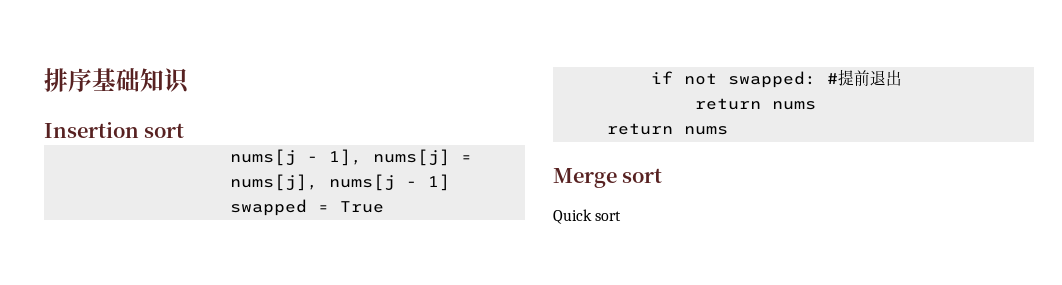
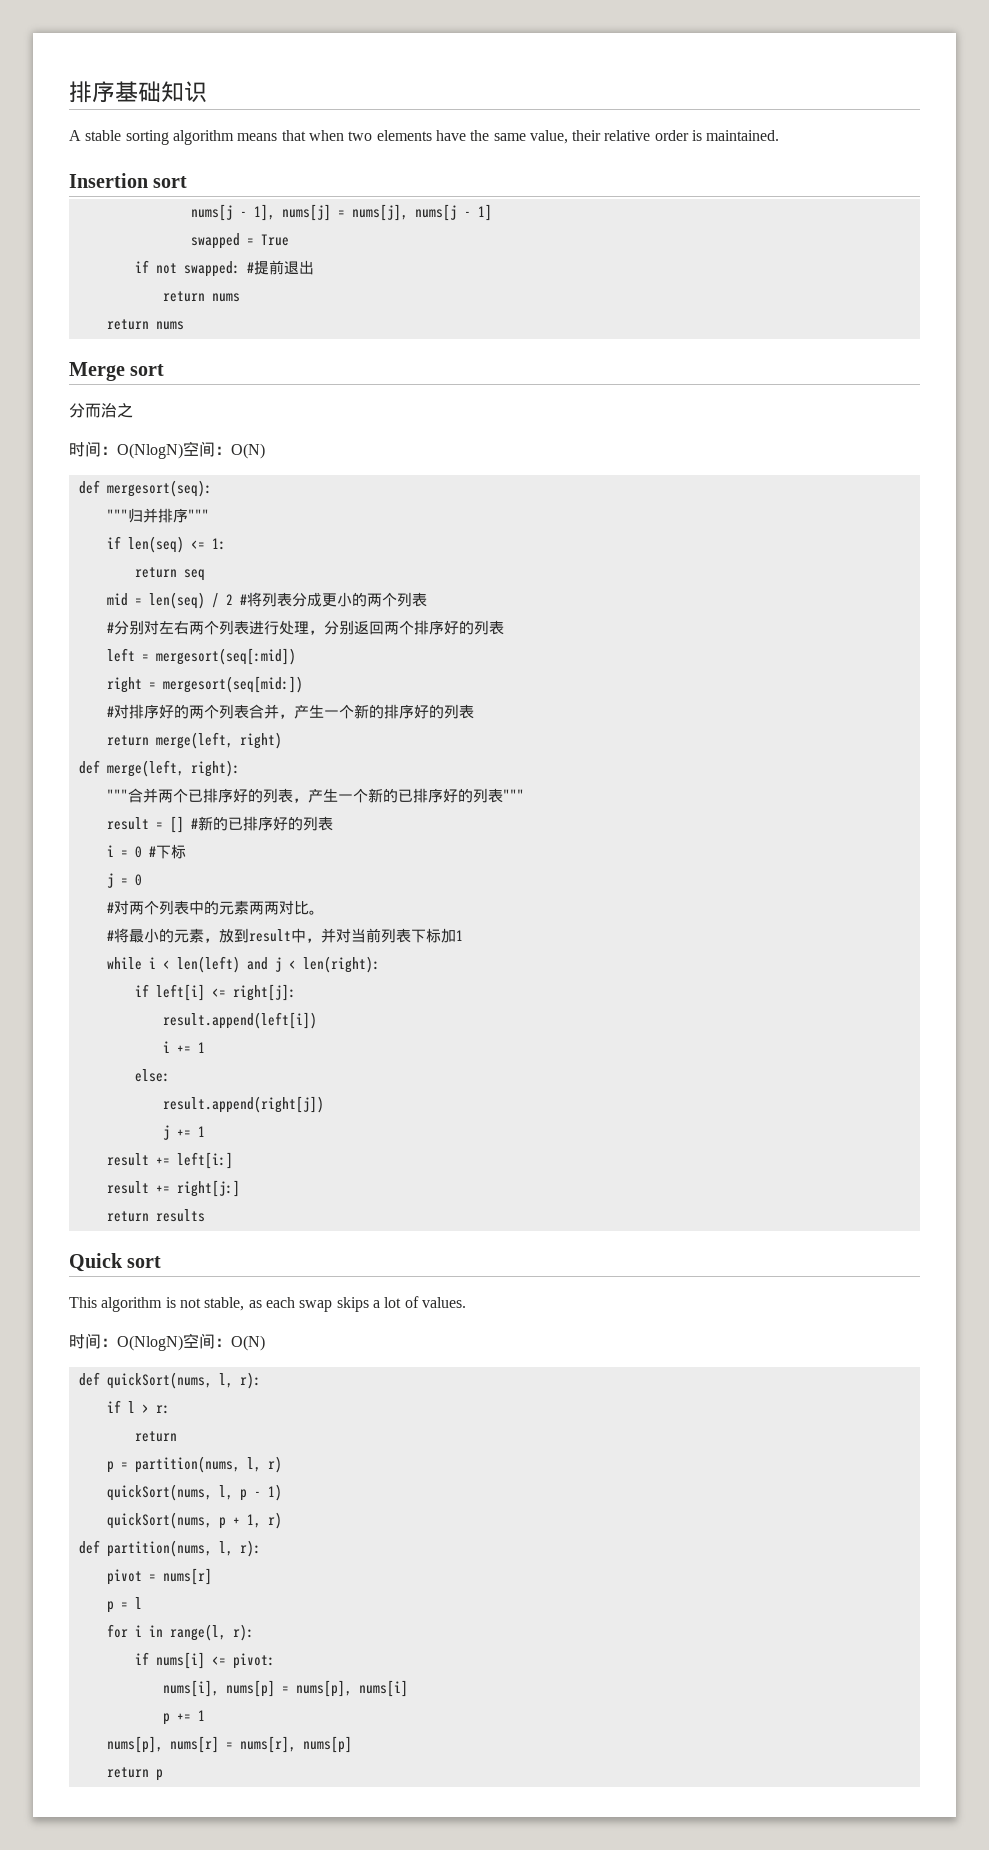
(190, 81) none -> [69,130,780,145] // A stable sorting algorithm means that when two elements have the same value, their relative order is maintained.
[553,209,622,224] Quick sort -> [69,403,133,418] [69,441,265,459] [78,480,212,497] [106,508,209,523] [106,536,226,553] [134,567,205,581] [106,592,427,609] [106,620,504,635] [106,648,296,665] [106,676,303,693] [106,704,474,719] [106,732,282,749] [78,760,240,777] [106,788,524,803] [106,816,333,833] [106,844,186,859] [106,873,142,888] [106,900,324,915] [106,928,463,943] [106,956,380,973] [134,984,296,1001] [162,1012,317,1029] [162,1041,205,1053] [134,1069,170,1082] [162,1096,324,1113] [162,1125,205,1140] [106,1152,233,1169] [106,1180,240,1197] [106,1209,205,1222] [69,1253,162,1272] [69,1296,466,1312] [69,1333,265,1351] [78,1372,261,1389] [106,1400,170,1414] [134,1431,177,1442] [106,1456,282,1473] [106,1484,282,1501] [106,1512,282,1529] [78,1540,261,1557] [106,1568,212,1585] [106,1597,142,1613] [106,1624,254,1641] [134,1652,275,1669] [162,1680,408,1697] [162,1710,205,1725] [106,1736,352,1753] [106,1767,163,1781] 分而治之 // 时间：O(NlogN)空间：O(N) // def mergesort(seq): // """归并排序""" // if len(seq) <= 1: // return seq // mid = len(seq) / 2 #将列表分成更小的两个列表 // #分别对左右两个列表进行处理，分别返回两个排序好的列表 // left = mergesort(seq[:mid]) // right = mergesort(seq[mid:]) // #对排序好的两个列表合并，产生一个新的排序好的列表 // return merge(left, right) // def merge(left, right): // """合并两个已排序好的列表，产生一个新的已排序好的列表""" // result = [] #新的已排序好的列表 // i = 0 #下标 // j = 0 // #对两个列表中的元素两两对比。 // #将最小的元素，放到result中，并对当前列表下标加1 // while i < len(left) and j < len(right): // if left[i] <= right[j]: // result.append(left[i]) // i += 1 // else: // result.append(right[j]) // j += 1 // result += left[i:] // result += right[j:] // return results // Quick sort // This algorithm is not stable, as each swap skips a lot of values. // 时间：O(NlogN)空间：O(N) // def quickSort(nums, l, r): // if l > r: // return // p = partition(nums, l, r) // quickSort(nums, l, p - 1) // quickSort(nums, p + 1, r) // def partition(nums, l, r): // pivot = nums[r] // p = l // for i in range(l, r): // if nums[i] <= pivot: // nums[i], nums[p] = nums[p], nums[i] // p += 1 // nums[p], nums[r] = nums[r], nums[p] // return p

